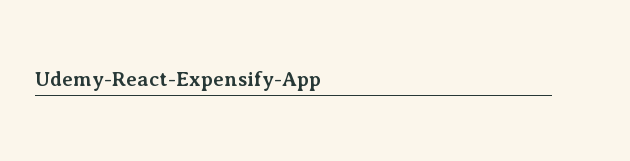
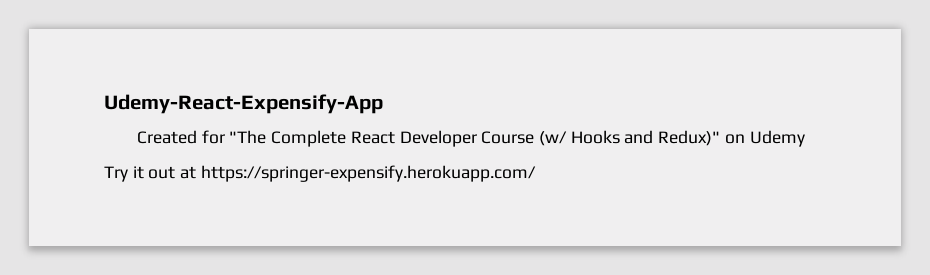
(321, 81) none -> [136,130,805,147] [104,165,536,182] // Created for "The Complete React Developer Course (w/ Hooks and Redux)" on Udemy // Try it out at https://springer-expensify.herokuapp.com/

